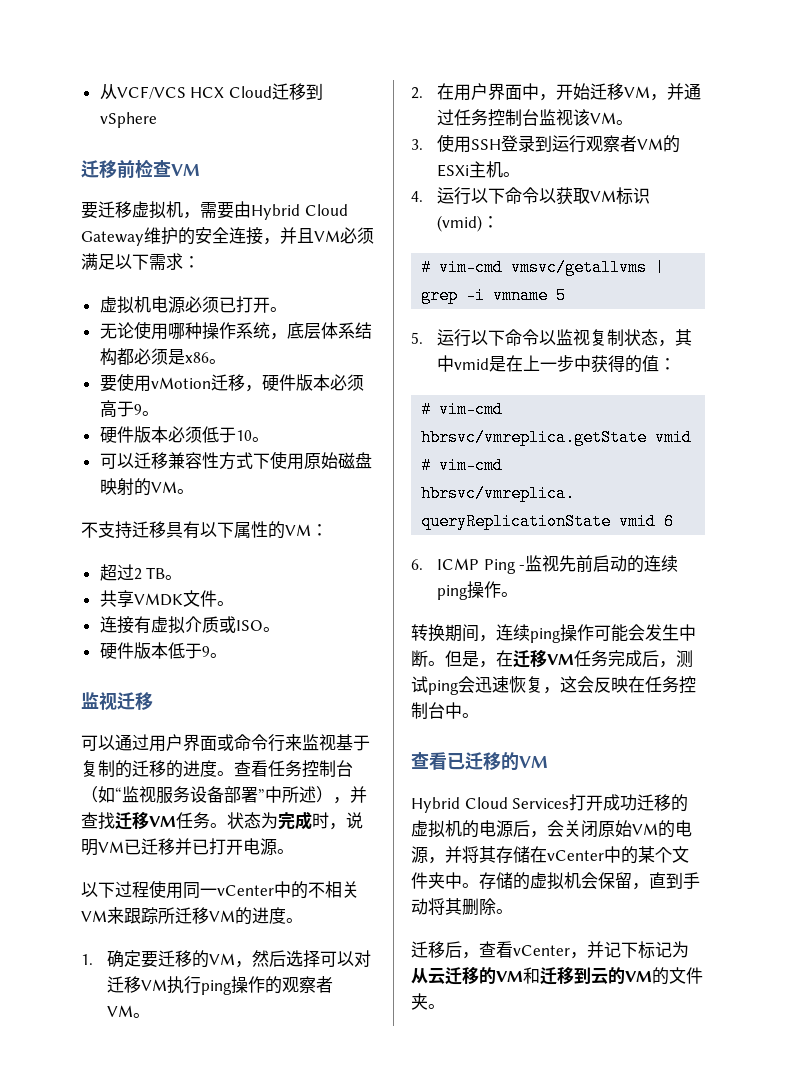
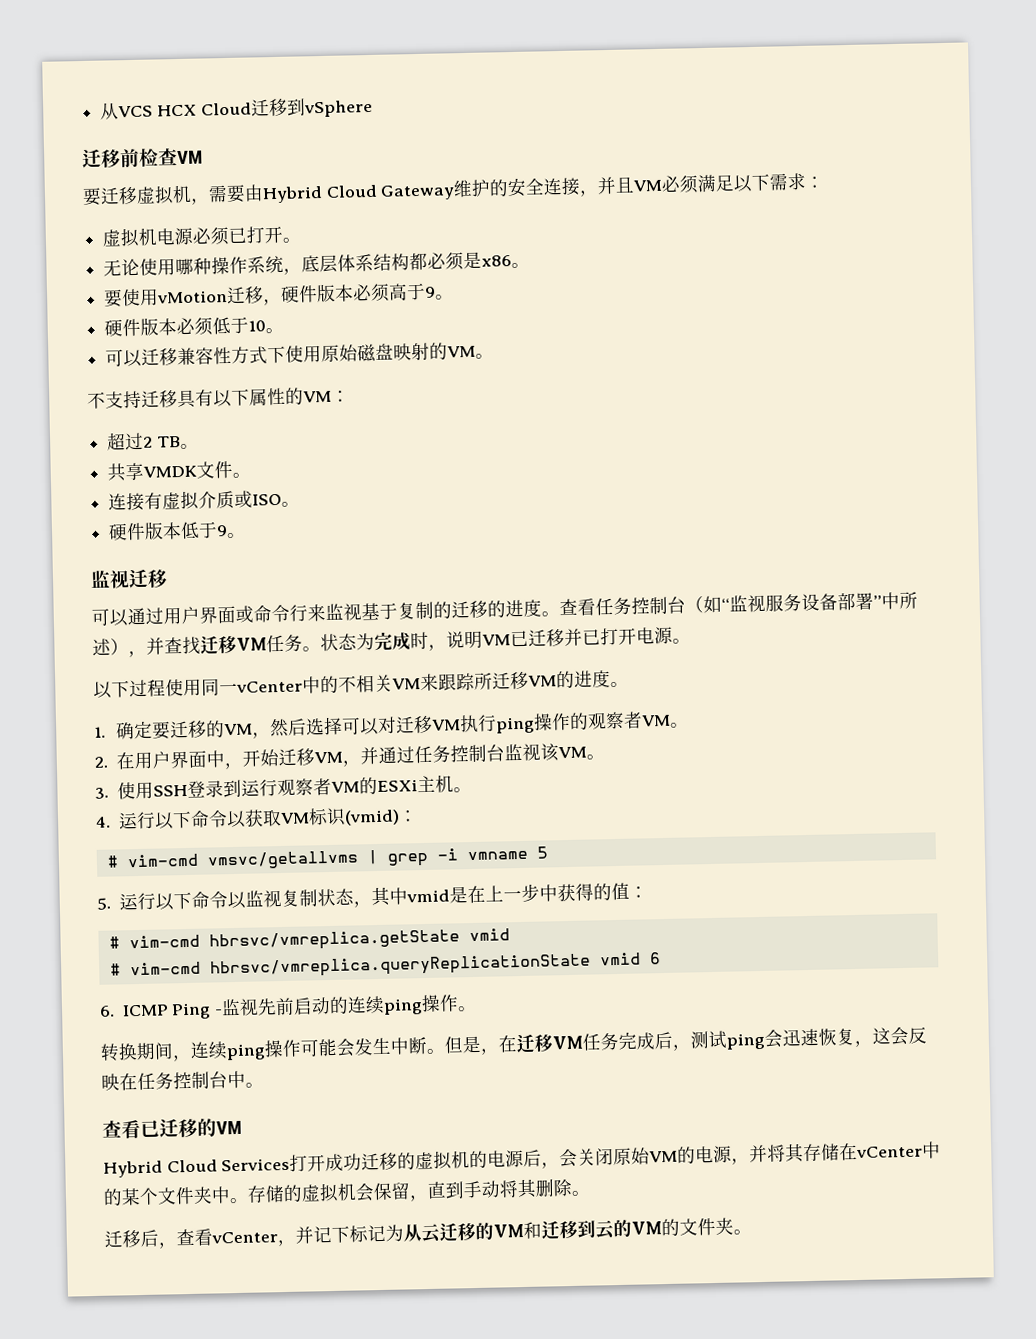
[99,84,186,100] 从VCF/VCS -> [100,102,154,120] 从VCS

